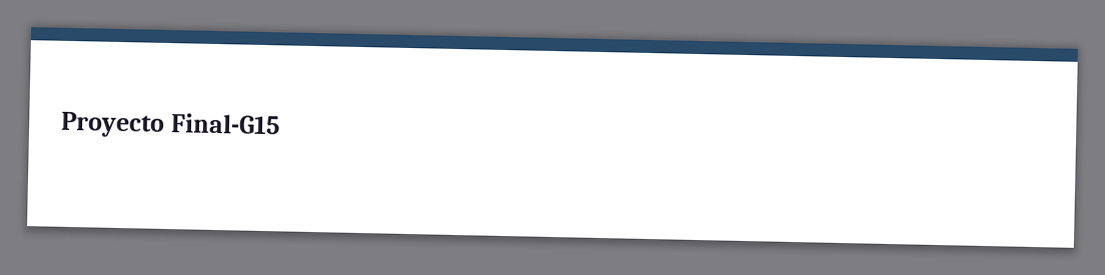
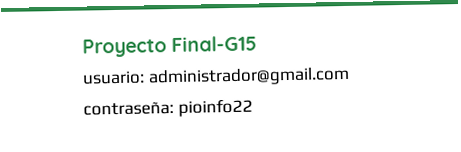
(282, 124) none -> [82,66,350,87] [83,98,253,117] // usuario: administrador@gmail.com // contraseña: pioinfo22

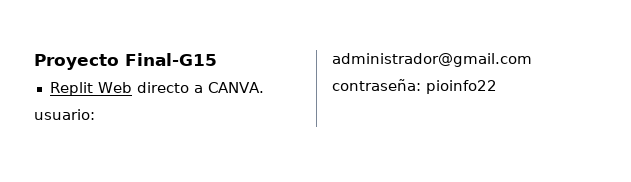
(258, 44) none -> [49,82,264,96] // Replit Web directo a CANVA.

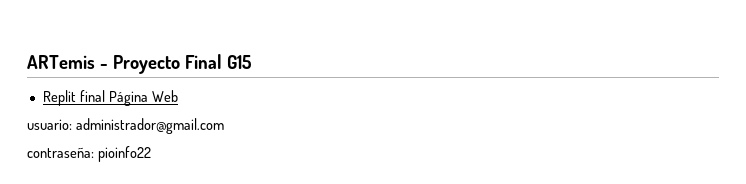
[34,53,217,70] Proyecto Final-G15 -> [27,54,251,74] ARTemis - Proyecto Final G15
(93, 89) none -> [79,90,148,106] final Página
[136,82,264,93] directo a CANVA. -> (178, 96) none

